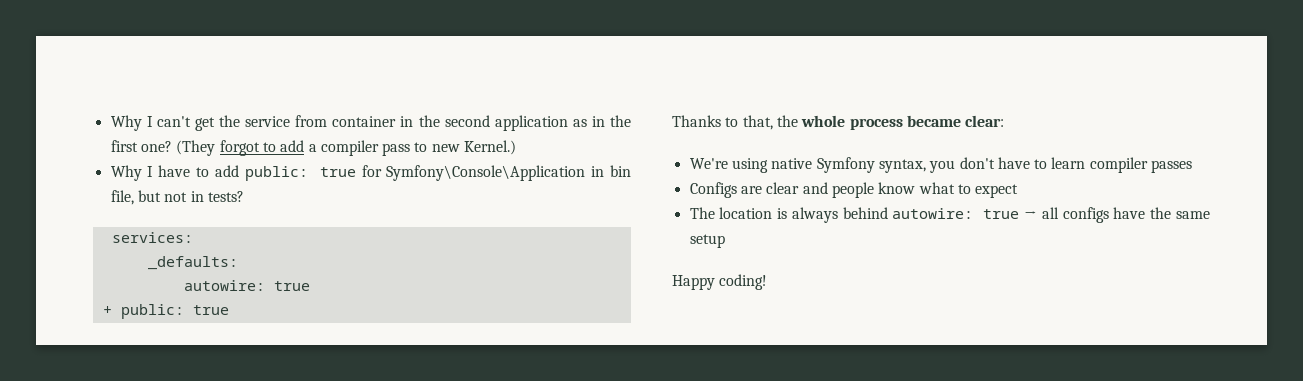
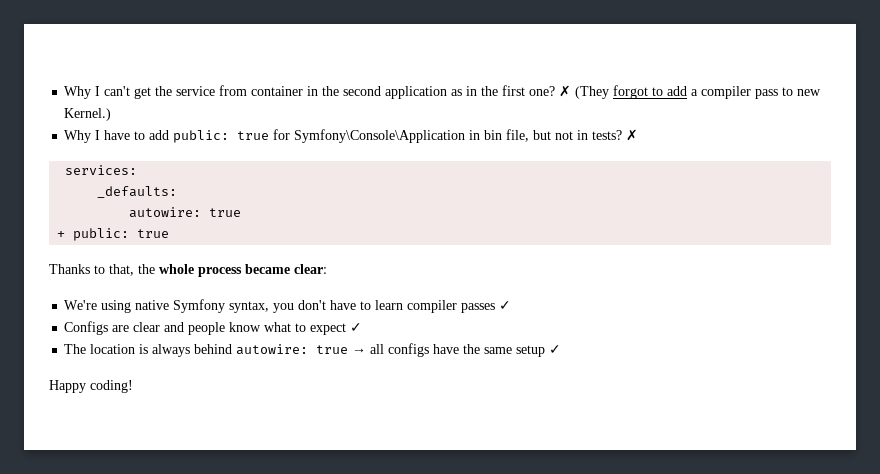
(172, 146) none -> [559,85,572,97] ✗
(244, 196) none -> [626,129,639,141] ✗
(1193, 166) none -> [499,301,512,310] ✓
(1019, 191) none -> [350,323,363,332] ✓
(725, 241) none -> [549,345,562,354] ✓

